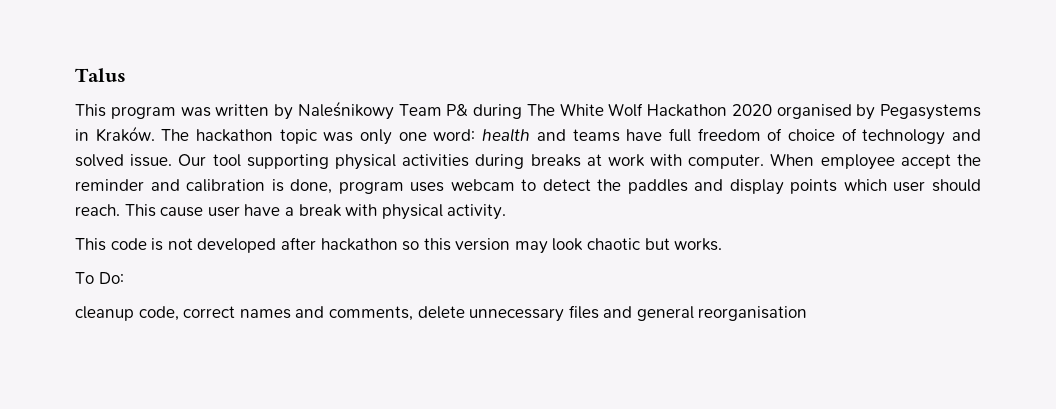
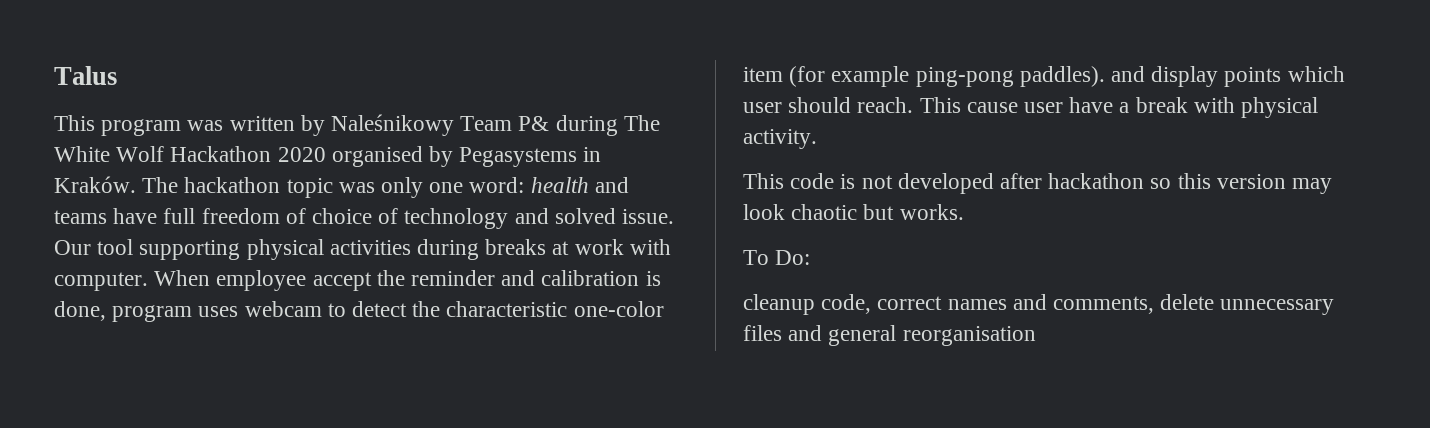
[627,179,688,194] paddles -> [446,301,664,317] [743,66,1105,87] characteristic one-color item (for example ping-pong paddles).

